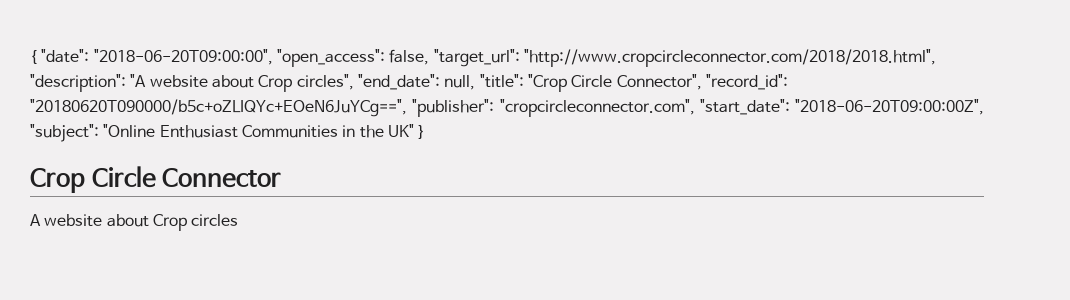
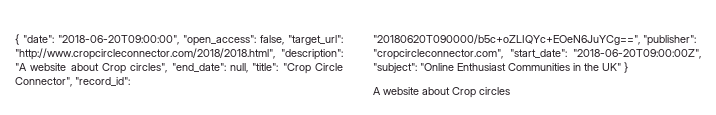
[30,166,282,193] // Crop Circle Connector -> (628, 67) none

